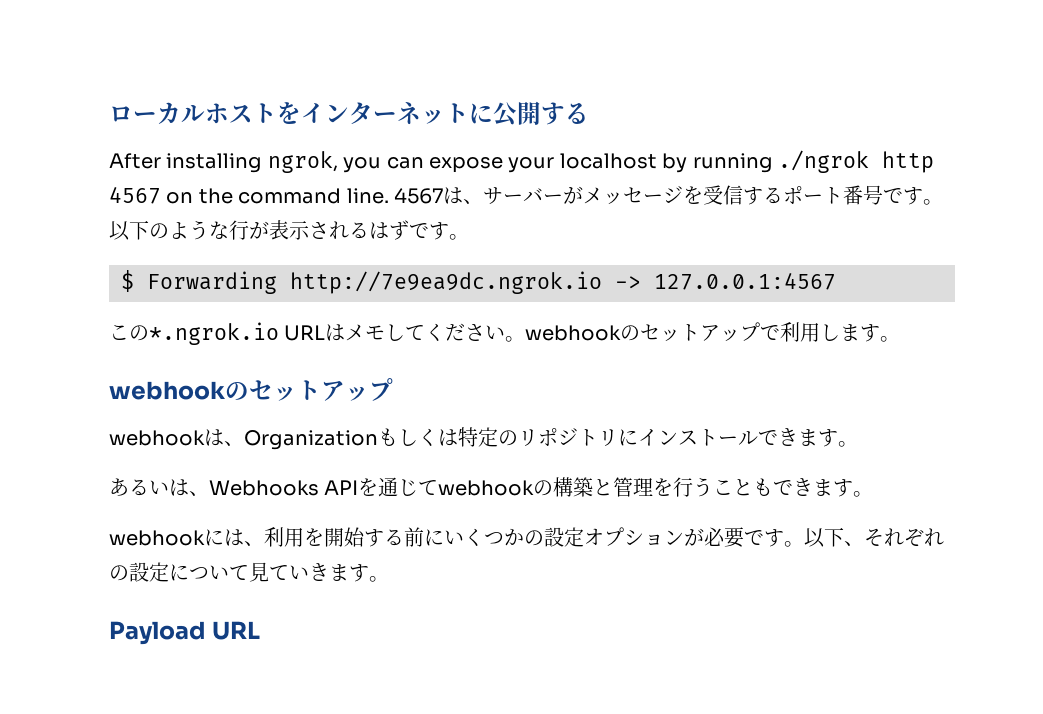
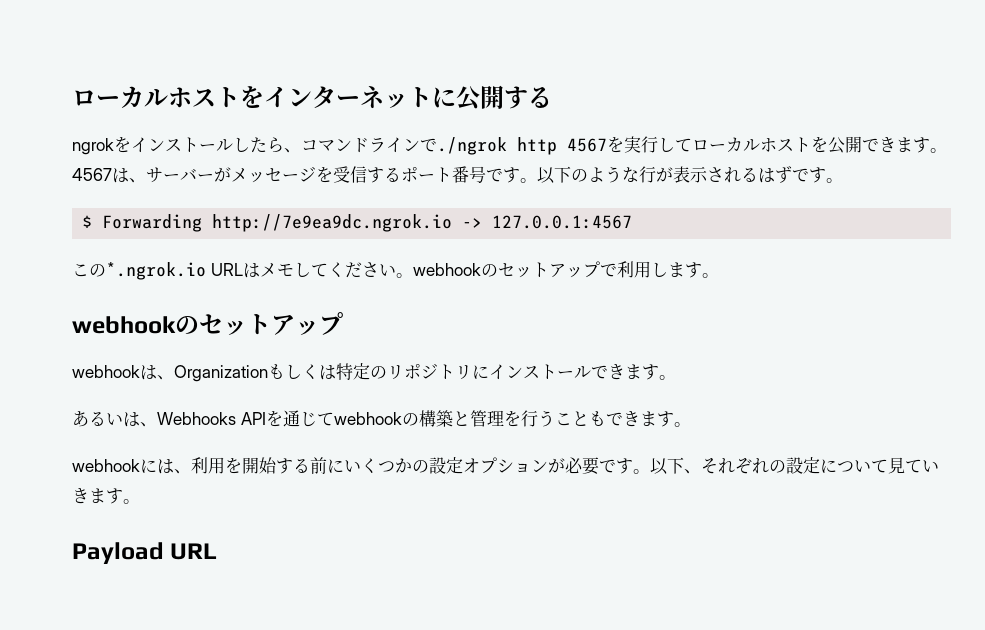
[109,150,934,173] [109,186,389,204] After installing ngrok, you can expose your localhost by running ./ngrok http 4567 on the command line. -> [72,136,947,155] ngrokをインストールしたら、コマンドラインで./ngrok http 4567を実行してローカルホストを公開できます。

